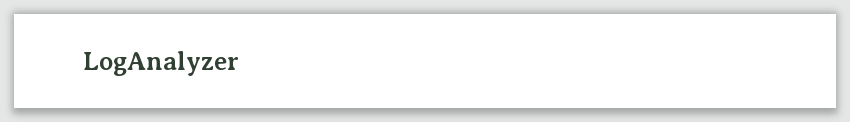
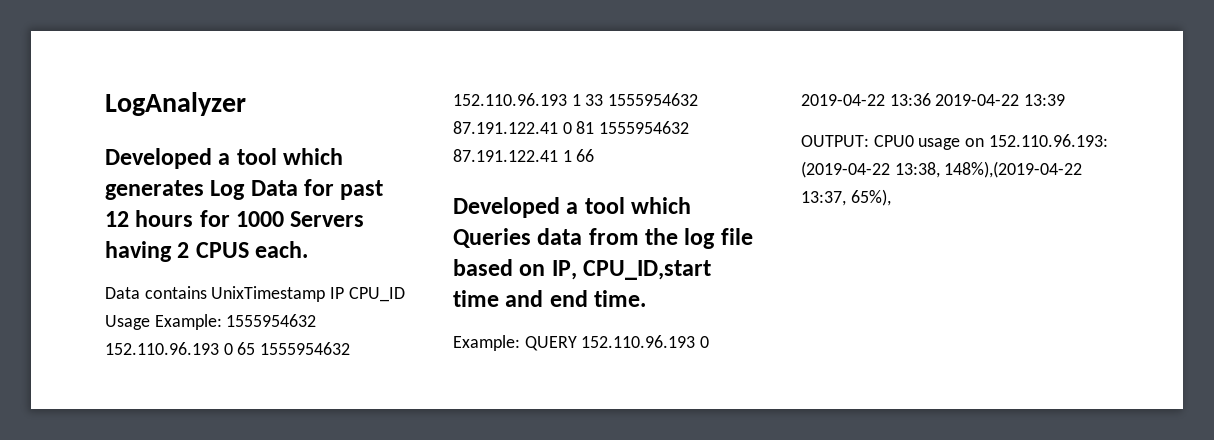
(239, 63) none -> [105,148,344,169] [105,179,384,200] [105,210,365,227] [105,241,309,262] [105,286,405,302] [105,314,317,330] [105,342,351,355] [453,93,699,106] [453,121,690,134] [453,149,595,162] [453,197,692,218] [453,228,753,249] [453,259,712,280] [453,290,647,307] [453,335,710,351] [801,93,1066,106] [801,134,1108,150] [801,161,1083,178] [801,189,891,206] // Developed a tool which generates Log Data for past 12 hours for 1000 Servers having 2 CPUS each. // Data contains UnixTimestamp IP CPU_ID Usage Example: 1555954632 152.110.96.193 0 65 1555954632 152.110.96.193 1 33 1555954632 87.191.122.41 0 81 1555954632 87.191.122.41 1 66 // Developed a tool which Queries data from the log file based on IP, CPU_ID,start time and end time. // Example: QUERY 152.110.96.193 0 2019-04-22 13:36 2019-04-22 13:39 // OUTPUT: CPU0 usage on 152.110.96.193: (2019-04-22 13:38, 148%),(2019-04-22 13:37, 65%),

